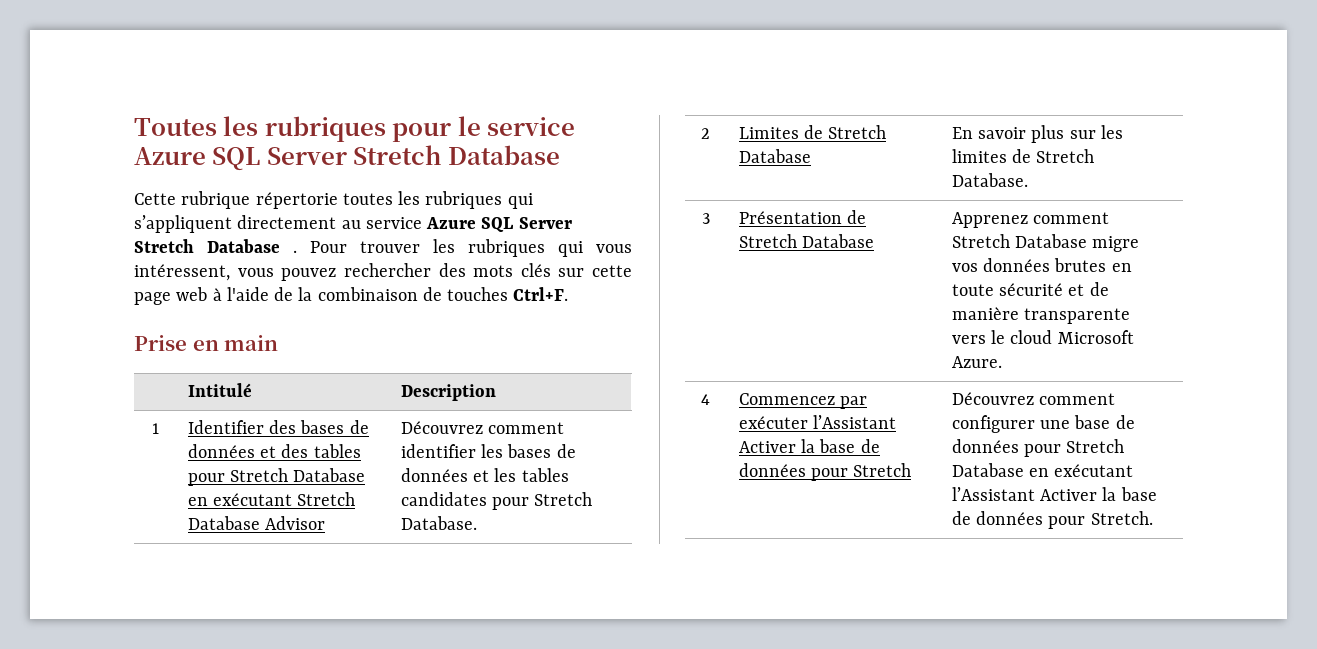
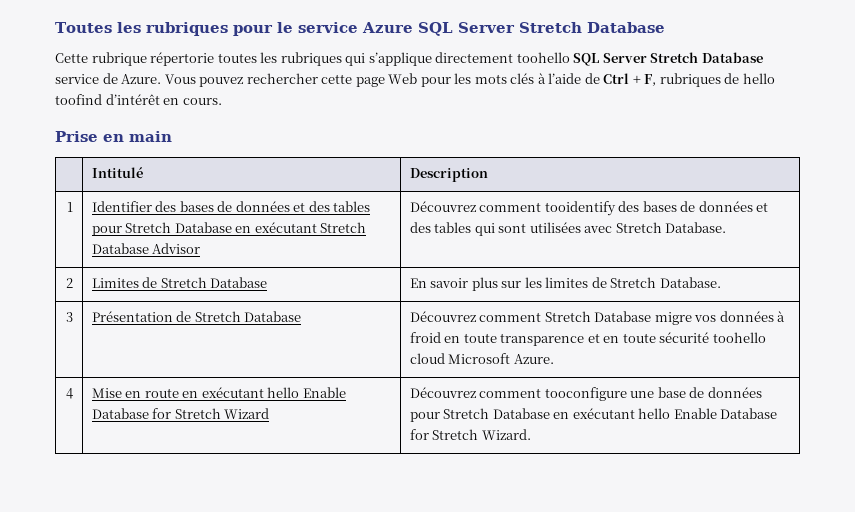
[134,215,572,233] [134,239,632,257] [134,263,632,281] [134,287,569,305] s’appliquent directement au service Azure SQL Server Stretch Database . Pour trouver les rubriques qui vous intéressent, vous pouvez rechercher des mots clés sur cette page web à l'aide de la combinaison de touches Ctrl+F. -> [368,52,763,66] [55,73,775,87] [55,94,222,105] s’applique directement toohello SQL Server Stretch Database service de Azure. Vous pouvez rechercher cette page Web pour les mots clés à l’aide de Ctrl + F, rubriques de hello toofind d’intérêt en cours.
[400,444,576,458] [400,468,569,482] [400,492,530,510] identifier les bases de données et les tables candidates pour -> [544,201,769,216] [409,222,613,236] tooidentify des bases de données et des tables qui sont utilisées avec
[951,212,1028,228] Apprenez -> [409,311,477,322] Découvrez
[1054,258,1132,272] [951,282,1109,296] [951,307,1131,324] [951,330,1134,344] [951,356,1002,368] [701,394,711,405] [738,393,868,409] [738,415,897,429] [738,439,880,453] [738,463,912,481] [951,392,1116,405] [951,415,1035,433] brutes en toute sécurité et de manière transparente vers le cloud Microsoft Azure. // 4 | Commencez par exécuter l’Assistant Activer la base de données pour Stretch | Découvrez comment configurer -> [777,311,786,322] [409,332,766,346] [409,353,554,364] [66,388,74,399] [91,387,346,398] [91,408,270,419] [409,387,627,401] à froid en toute transparence et en toute sécurité toohello cloud Microsoft Azure. // 4 | Mise en route en exécutant hello Enable Database for Stretch Wizard | Découvrez comment tooconfigure
[951,487,1157,501] [951,511,1153,529] l’Assistant Activer la base de données pour Stretch. -> [638,408,778,419] [409,429,531,440] hello Enable Database for Stretch Wizard.

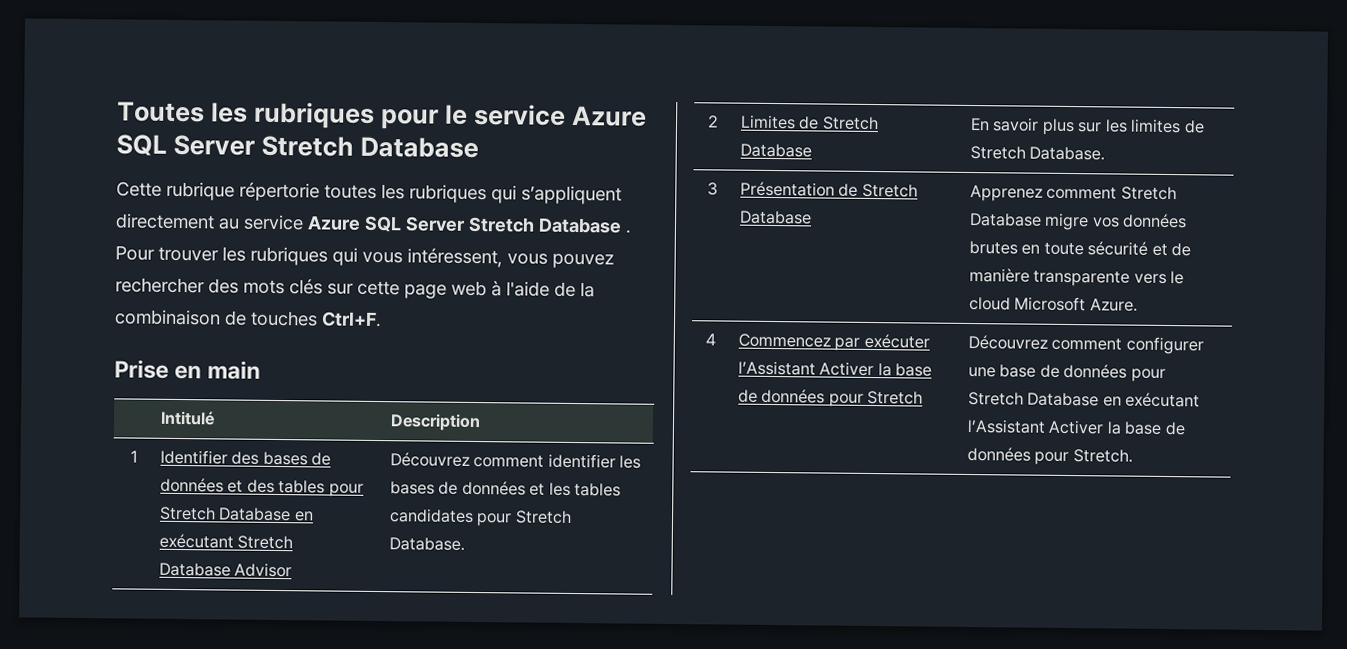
[368,52,763,66] [55,73,775,87] [55,94,222,105] s’applique directement toohello SQL Server Stretch Database service de Azure. Vous pouvez rechercher cette page Web pour les mots clés à l’aide de Ctrl + F, rubriques de hello toofind d’intérêt en cours. -> [521,185,622,205] [115,213,631,234] [115,245,614,269] [115,277,595,299] [114,309,382,328] s’appliquent directement au service Azure SQL Server Stretch Database . Pour trouver les rubriques qui vous intéressent, vous pouvez rechercher des mots clés sur cette page web à l'aide de la combinaison de touches Ctrl+F.
[544,201,769,216] [409,222,613,236] tooidentify des bases de données et des tables qui sont utilisées avec -> [547,453,642,469] [390,480,622,497] [389,508,513,527] identifier les bases de données et les tables candidates pour
[409,311,477,322] Découvrez -> [970,184,1044,202] Apprenez
[777,311,786,322] [409,332,766,346] [409,353,554,364] [66,388,74,399] [91,387,346,398] [91,408,270,419] [409,387,627,401] à froid en toute transparence et en toute sécurité toohello cloud Microsoft Azure. // 4 | Mise en route en exécutant hello Enable Database for Stretch Wizard | Découvrez comment tooconfigure -> [969,240,1192,257] [969,267,1185,287] [969,296,1138,312] [704,333,716,346] [738,333,930,351] [738,360,933,377] [738,388,924,407] [968,334,1204,355] brutes en toute sécurité et de manière transparente vers le cloud Microsoft Azure. // 4 | Commencez par exécuter l’Assistant Activer la base de données pour Stretch | Découvrez comment configurer
[638,408,778,419] [409,429,531,440] hello Enable Database for Stretch Wizard. -> [967,418,1186,436] [967,446,1133,466] l’Assistant Activer la base de données pour Stretch.

